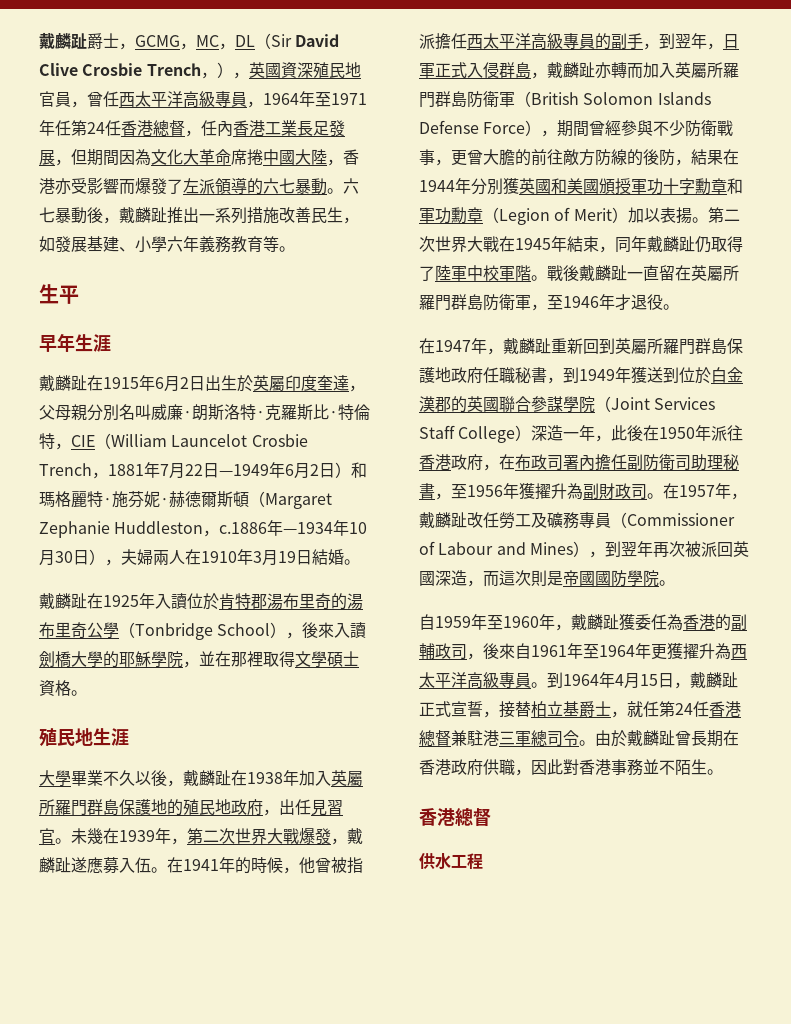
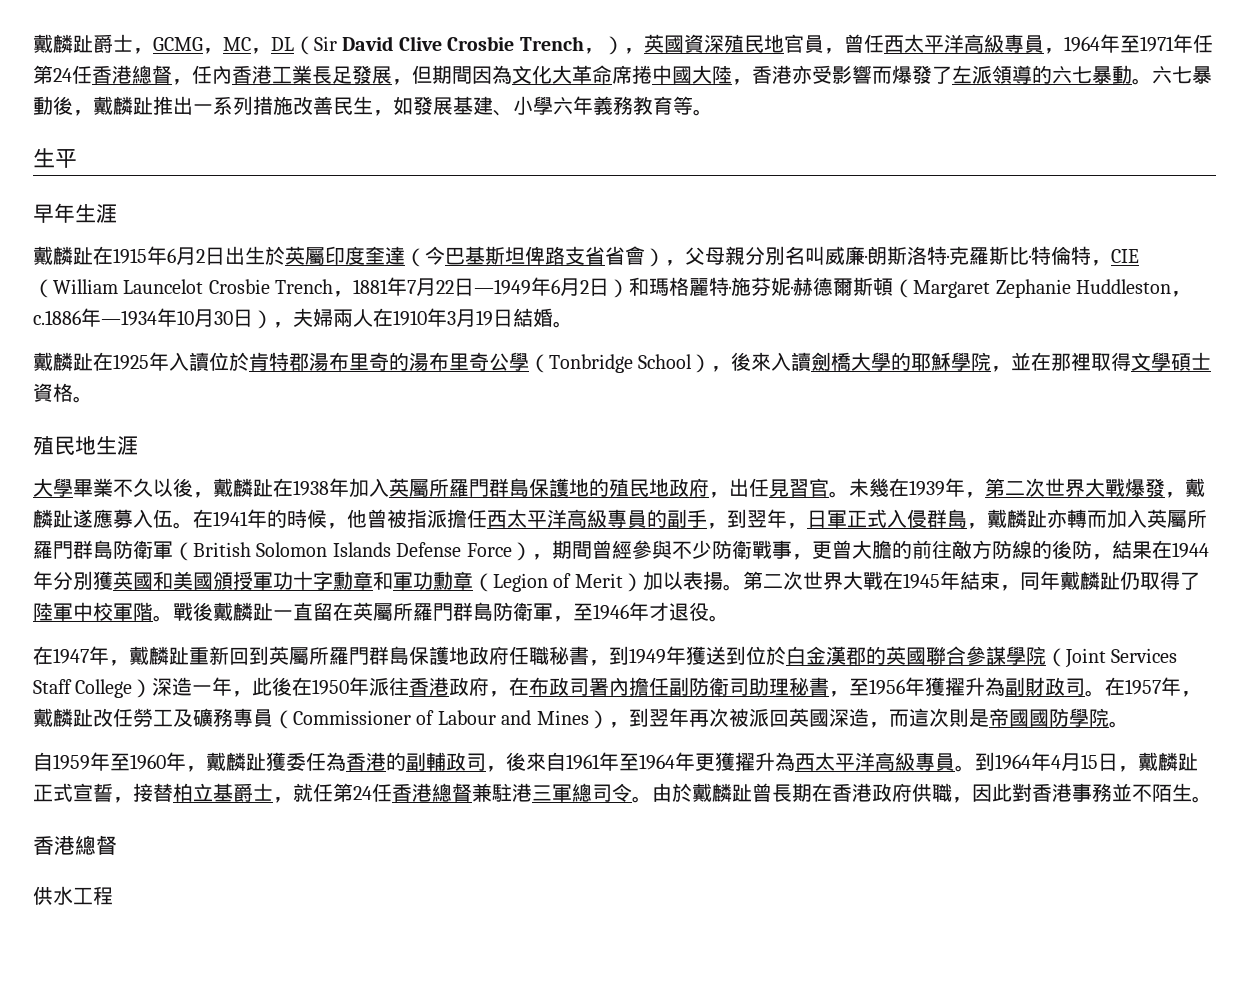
(349, 383) none -> [405,246,665,267] （今巴基斯坦俾路支省省會）

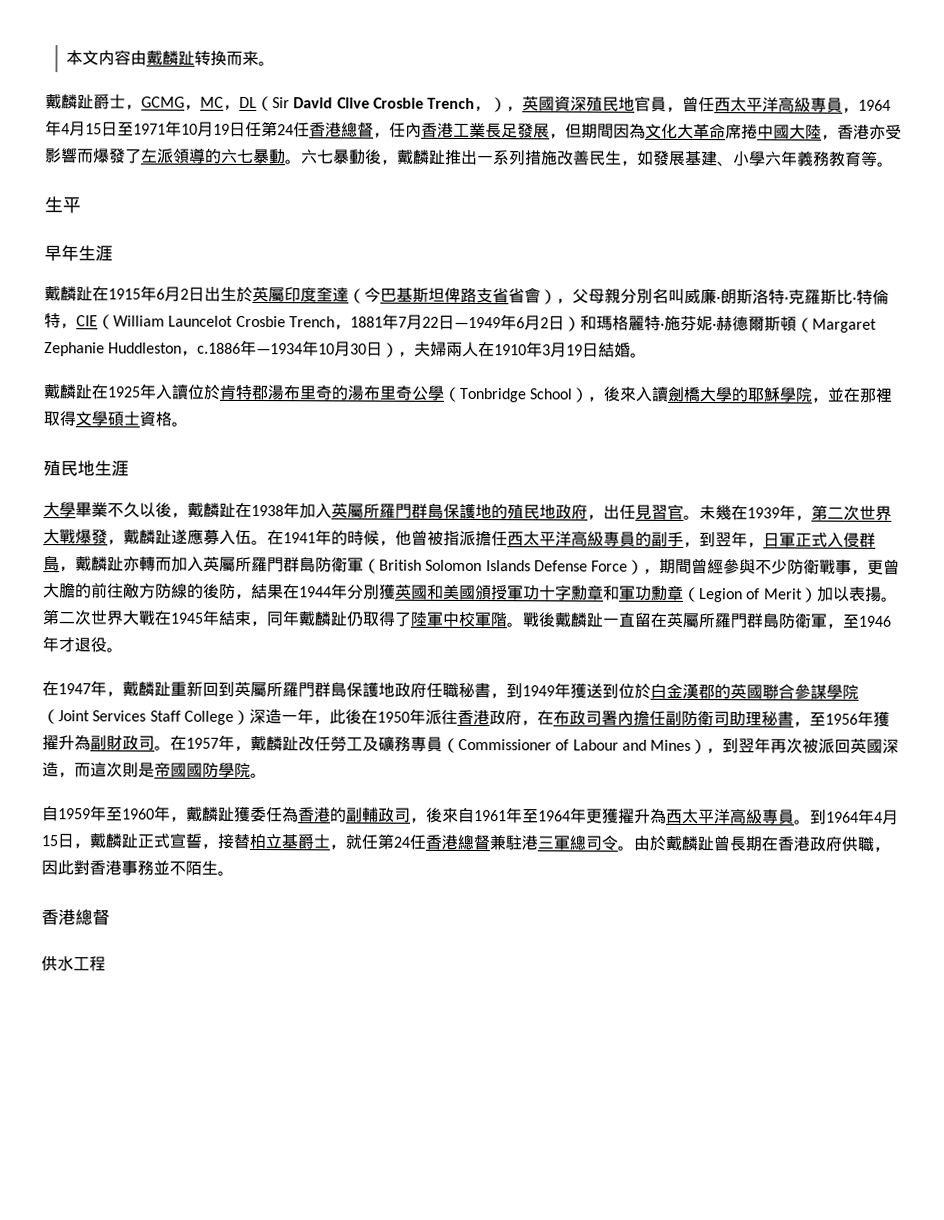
(33, 43) none -> [65,49,275,67] 本文内容由戴麟趾转换而来。 //
[1119,34,1193,53] 至1971年 -> [61,120,246,137] 4月15日至1971年10月19日

